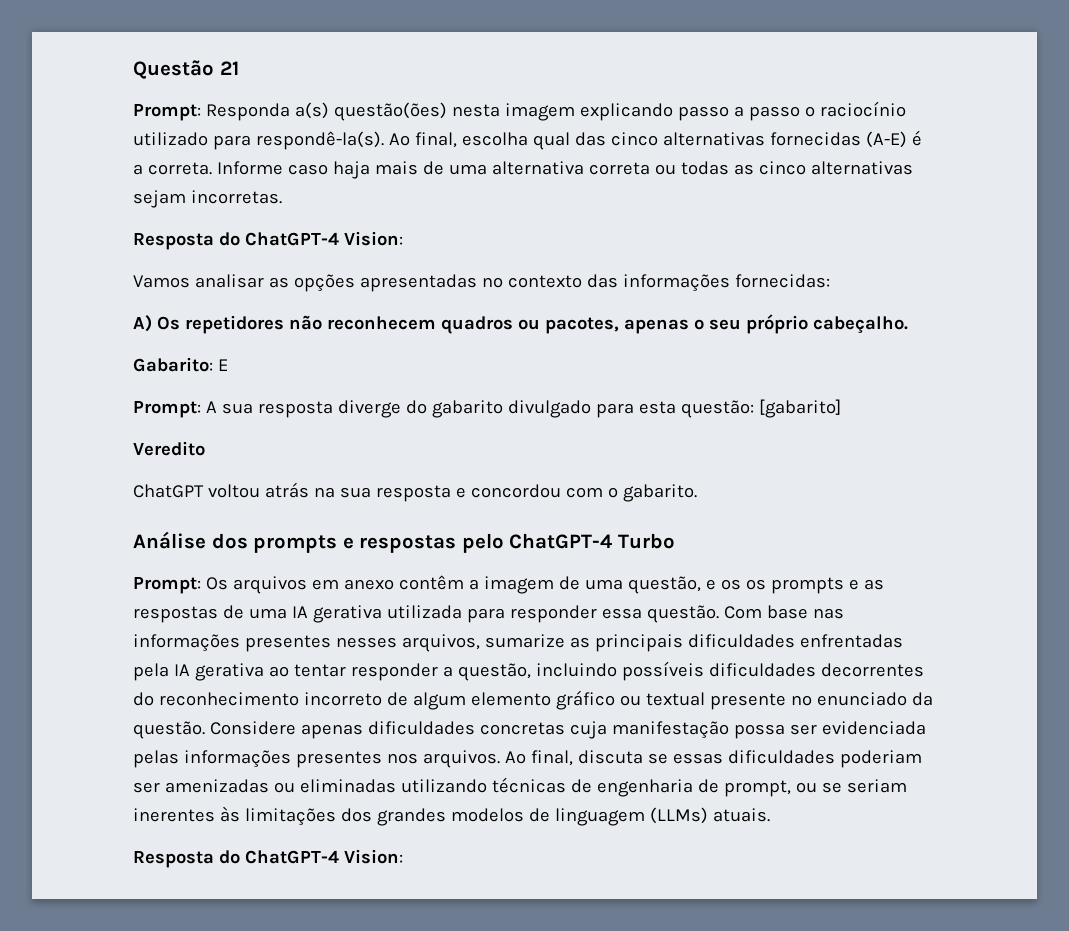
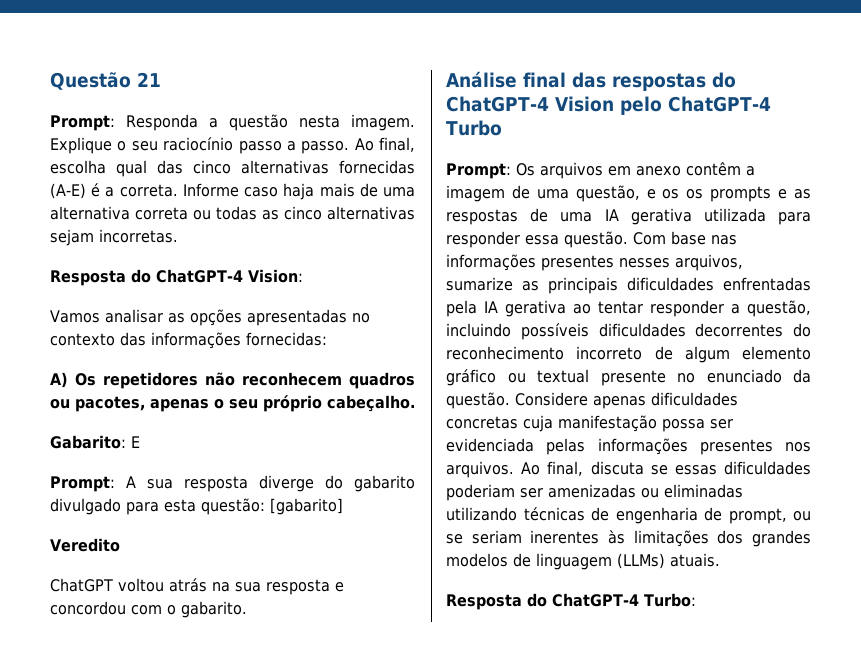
[294,101,906,121] [133,131,384,150] a(s) questão(ões) nesta imagem explicando passo a passo o raciocínio utilizado para respondê-la(s). -> [209,114,415,131] [50,137,350,154] a questão nesta imagem. Explique o seu raciocínio passo a passo.
[211,533,457,553] dos prompts e respostas -> [523,72,736,91] [446,96,614,112] final das respostas do ChatGPT-4 Vision
[343,849,403,864] Vision: -> [643,593,696,607] Turbo:

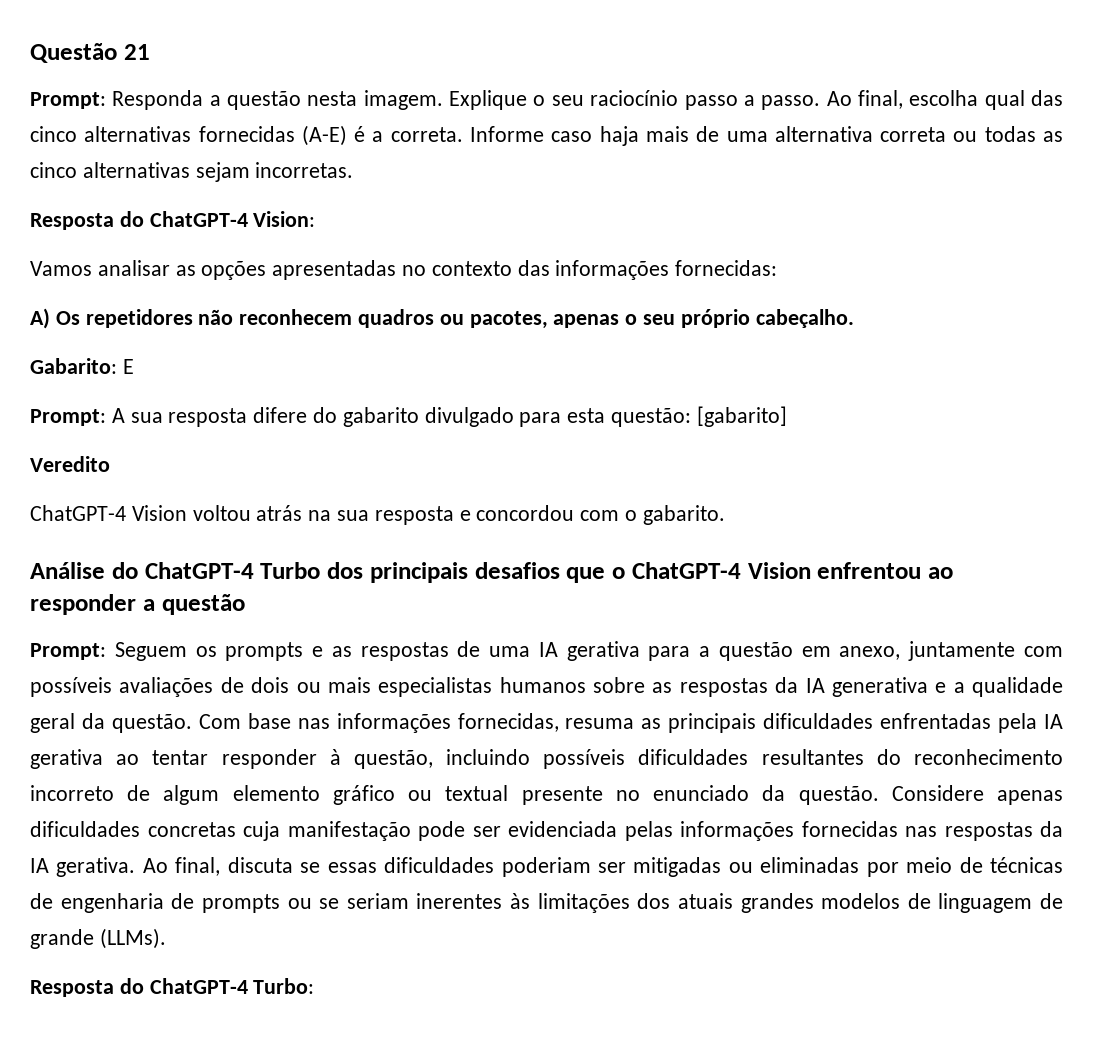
[259,475,314,492] diverge -> [253,407,308,423] difere
[50,578,113,592] ChatGPT -> [30,505,187,521] ChatGPT-4 Vision
[523,72,736,91] [446,96,771,115] [446,120,502,136] [446,162,755,179] [446,185,680,202] final das respostas do ChatGPT-4 Vision pelo ChatGPT-4 Turbo // Prompt: Os arquivos em anexo contêm a imagem de uma questão, e os -> [111,562,953,583] [30,594,245,615] [30,642,187,661] do ChatGPT-4 Turbo dos principais desafios que o ChatGPT-4 Vision enfrentou ao responder a questão // Prompt: Seguem
[703,208,811,225] [446,231,559,248] utilizada para responder essa -> [648,641,1063,661] [30,677,1063,697] [30,713,105,733] para a questão em anexo, juntamente com possíveis avaliações de dois ou mais especialistas humanos sobre as respostas da IA generativa e a qualidade geral da
[541,254,743,271] [446,277,513,291] presentes nesses arquivos, sumarize -> [457,713,635,732] fornecidas, resuma
[731,304,740,314] a -> [329,749,341,765] à
[695,323,784,337] decorrentes -> [761,749,864,765] resultantes
[662,419,705,432] possa -> [418,821,465,841] pode
[699,439,811,455] [446,461,514,478] presentes nos arquivos. -> [801,821,1063,841] [30,857,136,877] fornecidas nas respostas da IA gerativa.
[548,484,636,498] amenizadas -> [633,857,722,877] mitigadas
[446,507,517,521] utilizando -> [866,857,983,877] por meio de
[728,508,787,524] prompt, -> [201,894,280,913] prompts
(744, 537) none -> [677,893,733,909] atuais
[617,553,720,569] (LLMs) atuais. -> [1040,893,1063,909] [30,928,166,949] de grande (LLMs).

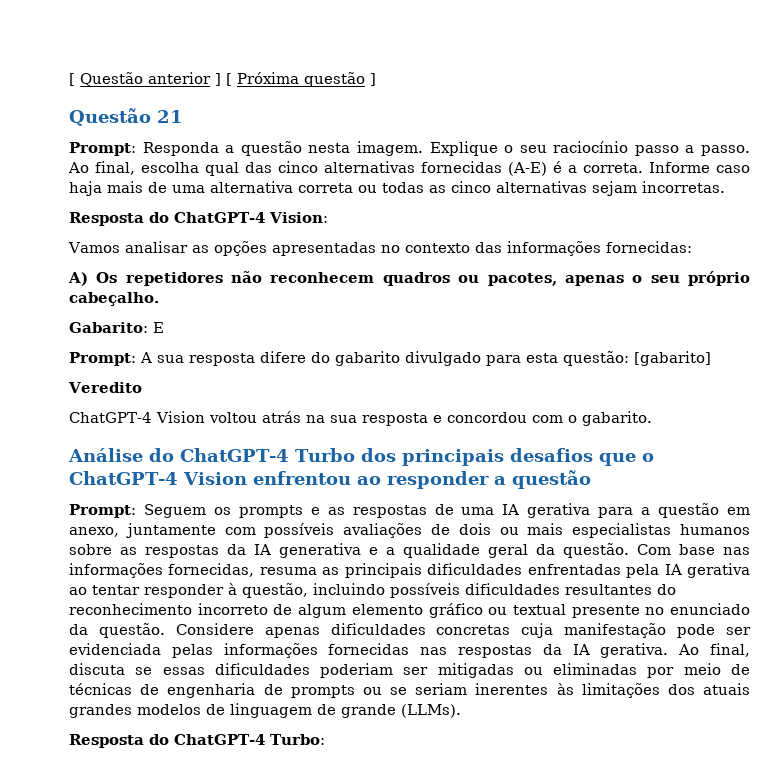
(30, 53) none -> [69,72,376,87] [ Questão anterior ] [ Próxima questão ] //

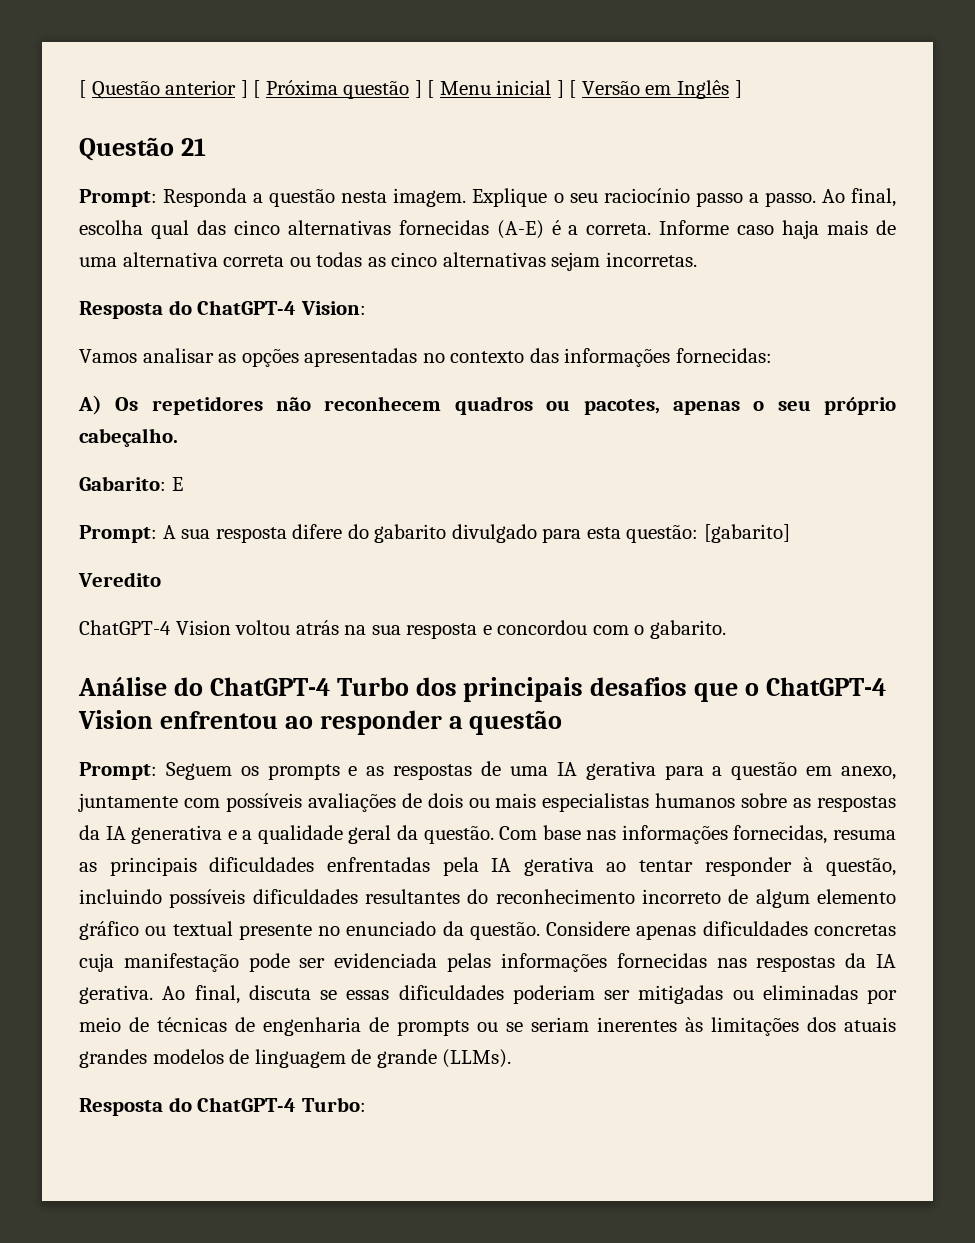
(376, 79) none -> [427,80,742,99] [ Menu inicial ] [ Versão em Inglês ]

